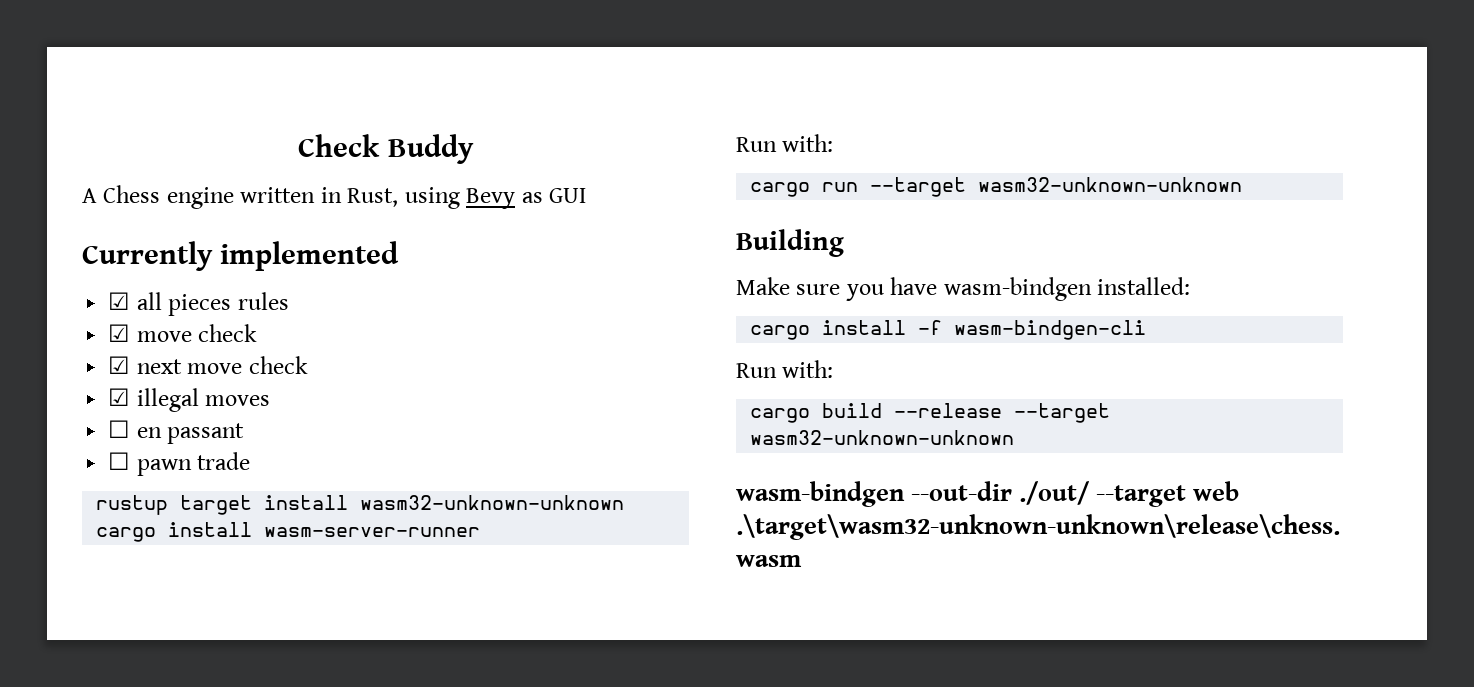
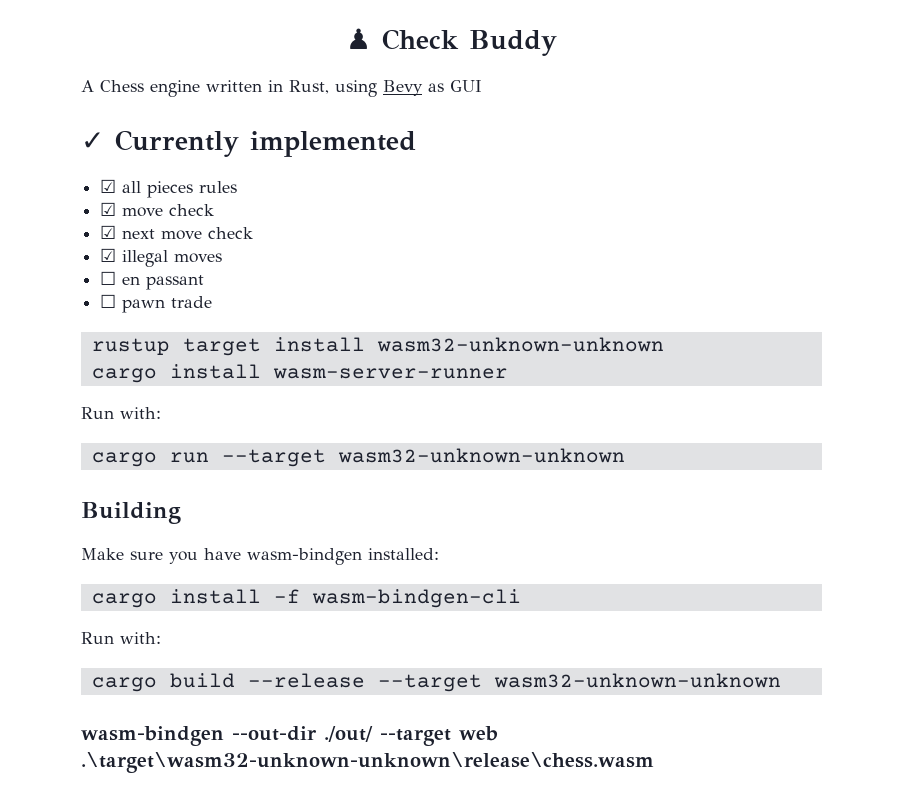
(298, 145) none -> [346,28,371,50] ♟
(587, 195) none -> [81,132,104,150] ✓

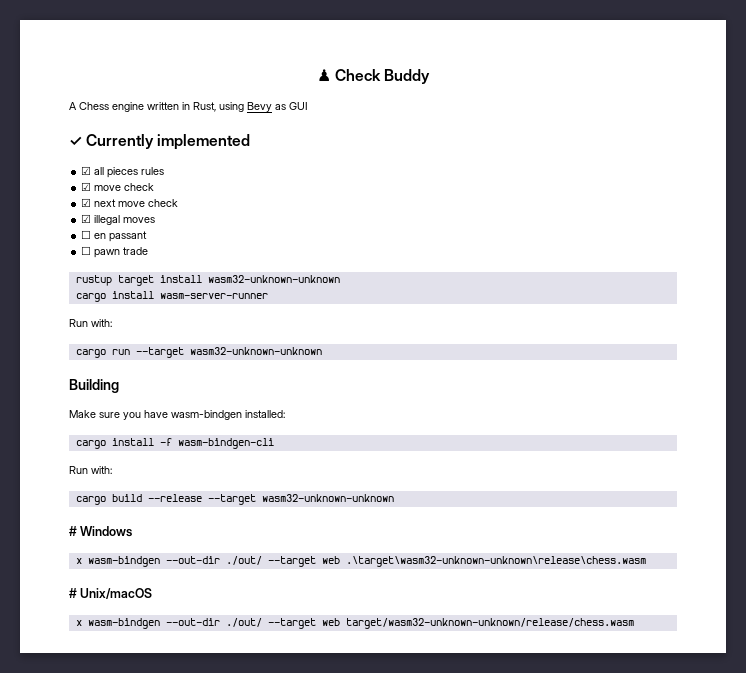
(781, 680) none -> [69,526,133,537] [75,558,82,564] # Windows // x
(654, 762) none -> [69,588,153,599] [75,618,634,629] // # Unix/macOS // x wasm-bindgen --out-dir ./out/ --target web target/wasm32-unknown-unknown/release/chess.wasm

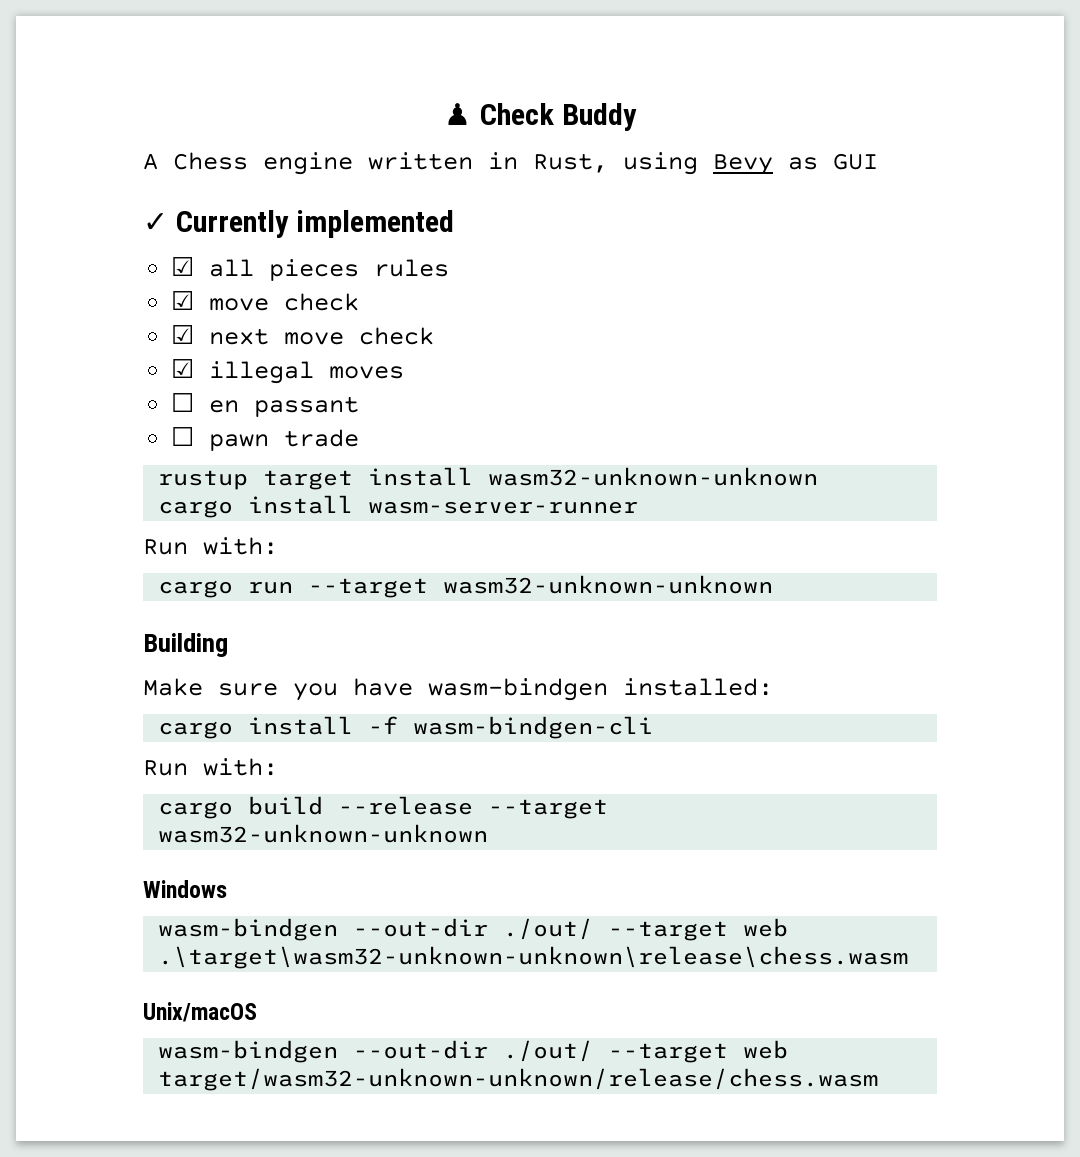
[69,526,77,536] # -> (489, 833) none
[75,558,82,564] x -> (227, 889) none
[69,588,77,598] # -> (909, 957) none
[75,620,82,626] x -> (257, 1012) none

